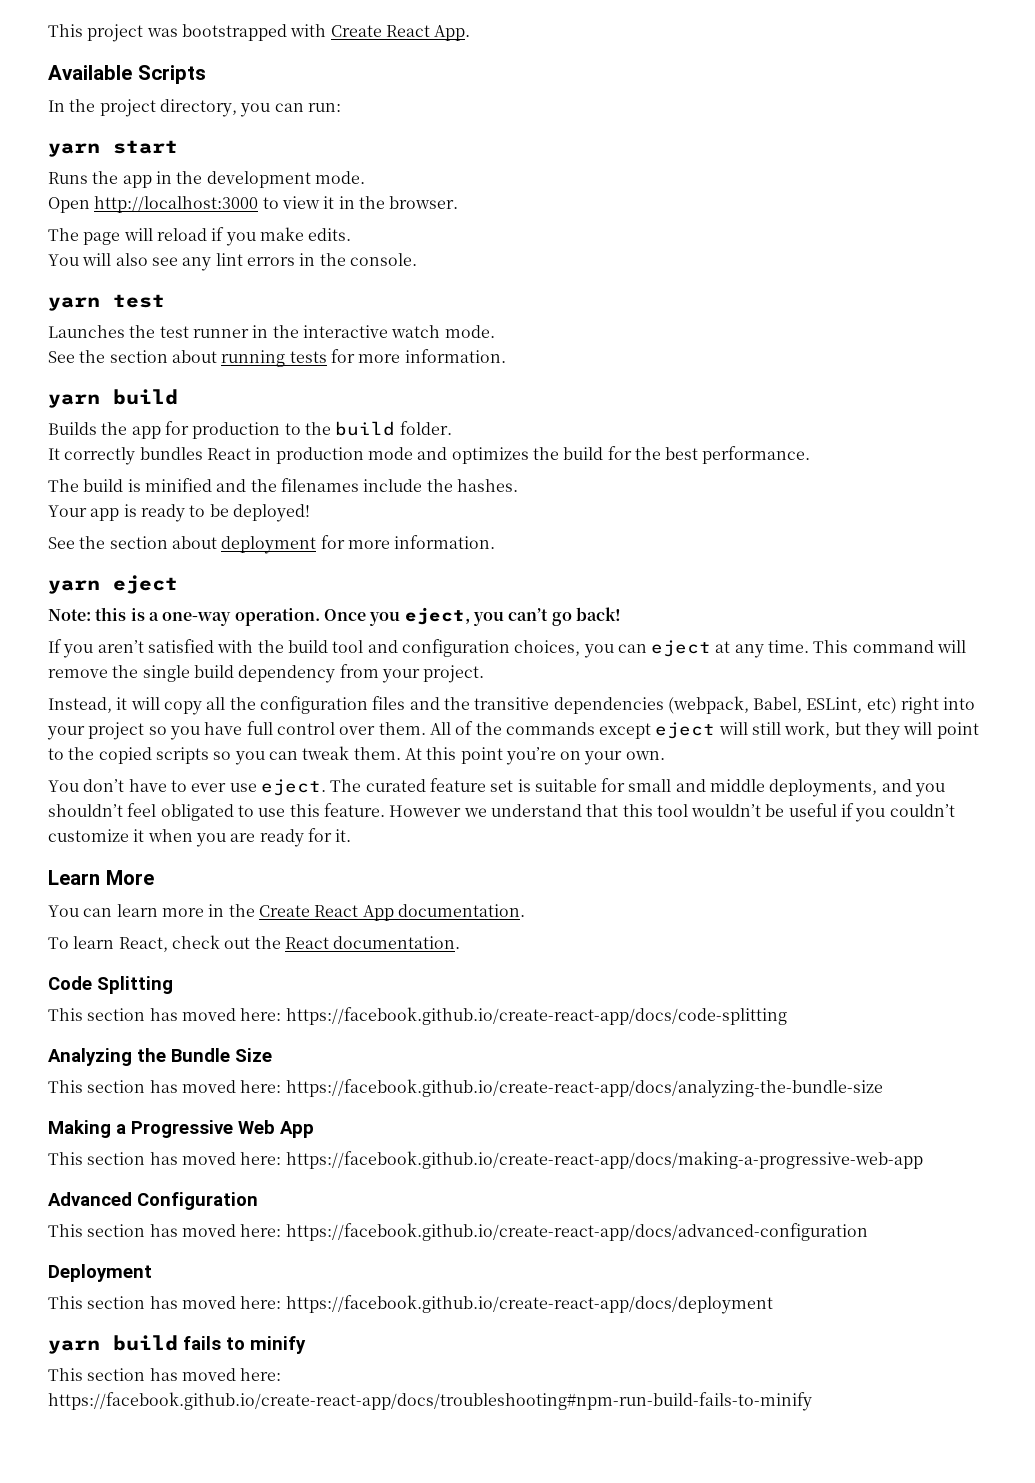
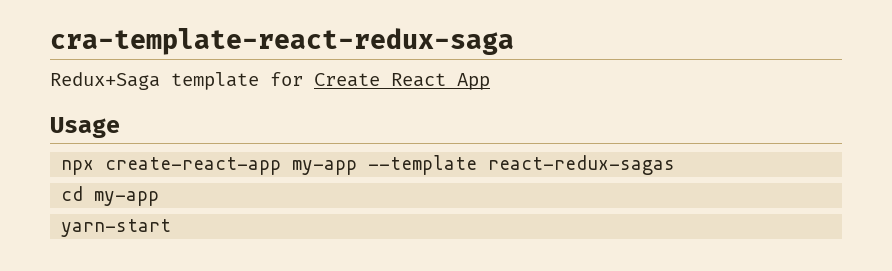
[48,24,471,42] [48,65,206,84] [48,99,341,117] [48,140,178,157] [48,171,365,188] [48,196,459,213] [48,227,352,246] [48,253,417,271] [48,294,165,311] [48,325,495,338] [48,349,506,367] [48,389,178,408] [48,421,452,439] [48,446,811,465] [48,478,518,492] [48,504,310,522] [48,535,496,554] [48,575,178,594] [48,607,621,626] [48,639,967,658] [48,664,485,683] [48,696,976,715] [47,721,979,740] [48,746,665,765] [48,778,946,797] [48,803,955,822] [48,828,352,847] [48,870,154,885] [48,904,525,921] [48,935,461,952] [48,976,173,994] [48,1007,787,1025] [48,1048,272,1066] [48,1079,883,1098] [48,1120,314,1138] [48,1151,923,1169] [48,1192,258,1210] [48,1223,868,1241] [48,1264,152,1282] [48,1295,773,1314] [48,1335,306,1354] [48,1368,282,1381] [48,1392,812,1411] This project was bootstrapped with Create React App. // Available Scripts // In the project directory, you can run: // yarn start // Runs the app in the development mode. // Open http://localhost:3000 to view it in the browser. // The page will reload if you make edits. // You will also see any lint errors in the console. // yarn test // Launches the test runner in the interactive watch mode. // See the section about running tests for more information. // yarn build // Builds the app for production to the build folder. // It correctly bundles React in production mode and optimizes the build for the best performance. // The build is minified and the filenames include the hashes. // Your app is ready to be deployed! // See the section about deployment for more information. // yarn eject // Note: this is a one-way operation. Once you eject, you can’t go back! // If you aren’t satisfied with the build tool and configuration choices, you can eject at any time. This command will remove the single build dependency from your project. // Instead, it will copy all the configuration files and the transitive dependencies (webpack, Babel, ESLint, etc) right into your project so you have full control over them. All of the commands except eject will still work, but they will point to the copied scripts so you can tweak them. At this point you’re on your own. // You don’t have to ever use eject. The curated feature set is suitable for small and middle deployments, and you shouldn’t feel obligated to use this feature. However we understand that this tool wouldn’t be useful if you couldn’t customize it when you are ready for it. // Learn More // You can learn more in the Create React App documentation. // To learn React, check out the React documentation. // Code Splitting // This section has moved here: https://facebook.github.io/create-react-app/docs/code-splitting // Analyzing the Bundle Size // This section has moved here: https://facebook.github.io/create-react-app/docs/analyzing-the-bundle-size // Making a Progressive Web App // This section has moved here: https://facebook.github.io/create-react-app/docs/making-a-progressive-web-app // Advanced Configuration // This section has moved here: https://facebook.github.io/create-react-app/docs/advanced-configuration // Deployment // This section has moved here: https://facebook.github.io/create-react-app/docs/deployment // yarn build fails to minify // This section has moved here: https://facebook.github.io/create-react-app/docs/troubleshooting#npm-run-build-fails-to-minify -> [50,28,514,55] [50,72,490,90] [50,117,120,138] [61,155,676,175] [61,186,160,206] [61,219,172,237] cra-template-react-redux-saga // Redux+Saga template for Create React App // Usage // npx create-react-app my-app --template react-redux-sagas // cd my-app // yarn-start

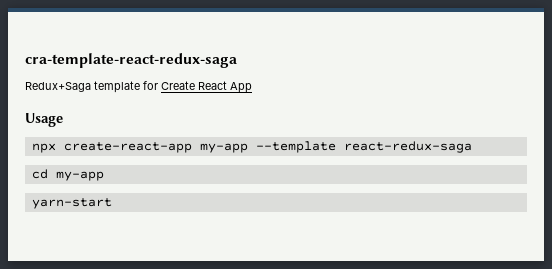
[488,155,676,175] react-redux-sagas -> [343,141,472,153] react-redux-saga

